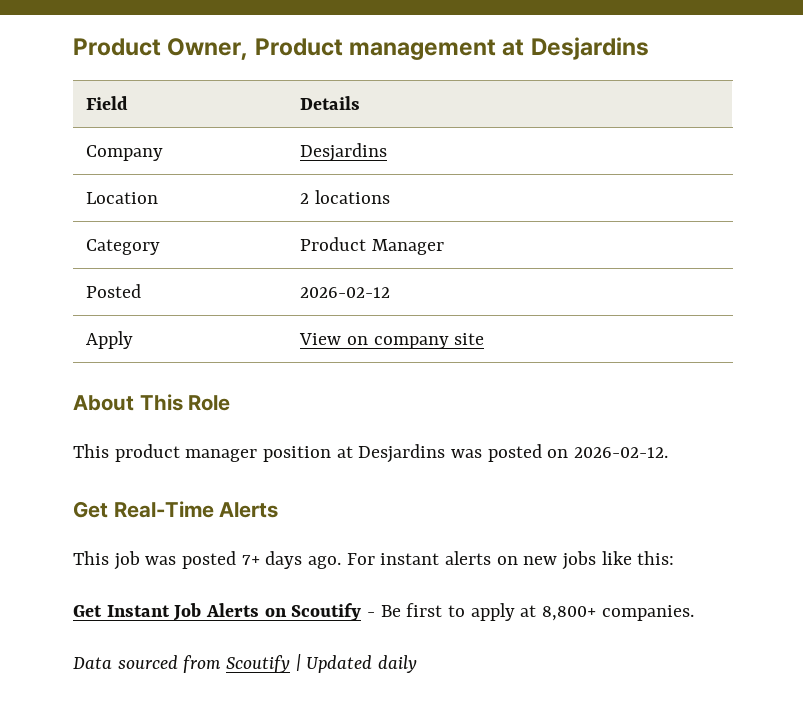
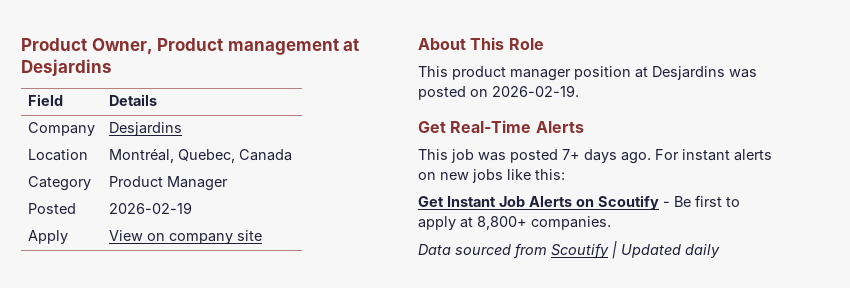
[300,190,391,204] 2 locations -> [108,148,292,163] Montréal, Quebec, Canada
[300,287,391,298] 2026-02-12 -> [108,202,192,214] 2026-02-19
[574,447,669,458] 2026-02-12. -> [492,85,579,97] 2026-02-19.

